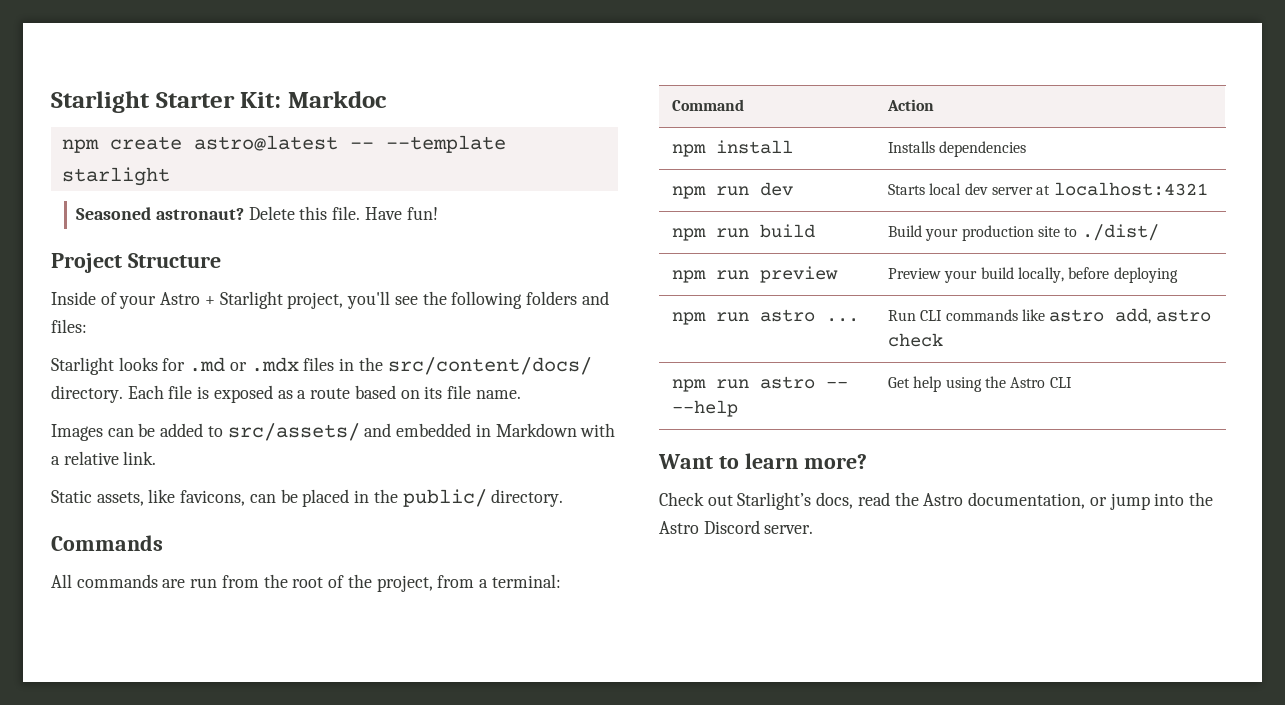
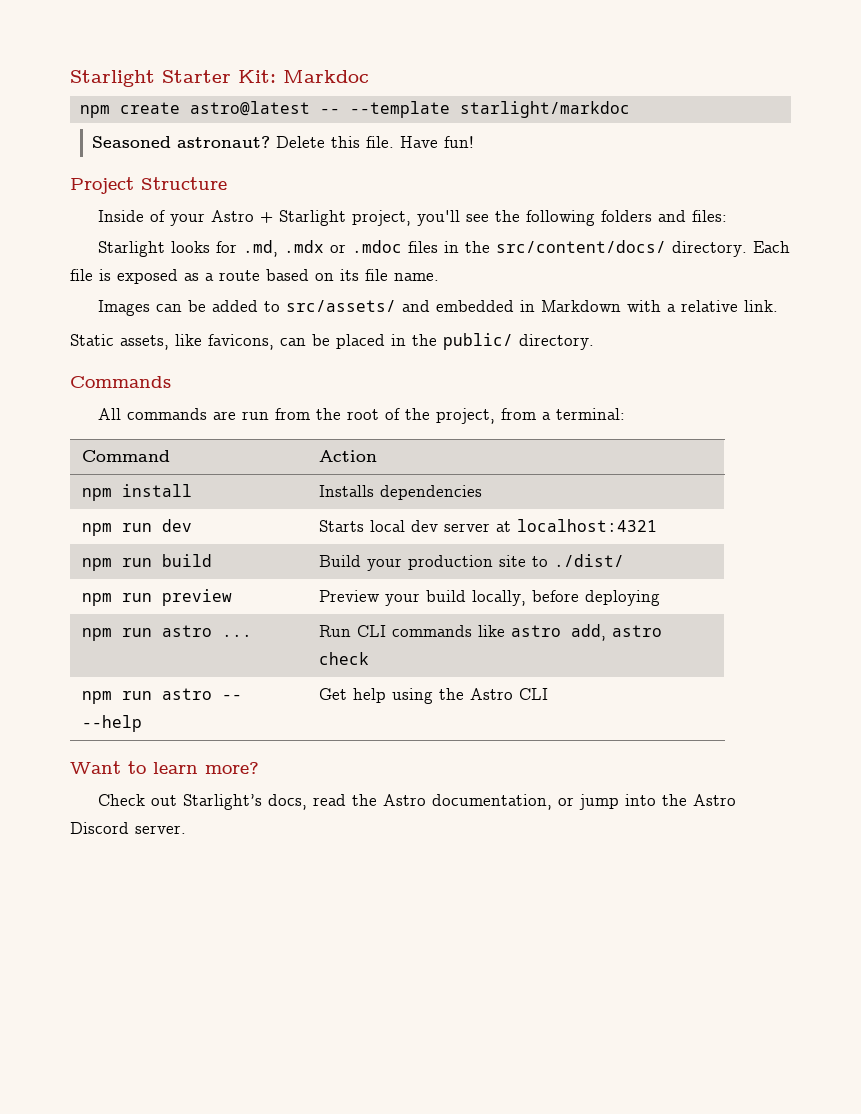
[61,167,170,186] starlight -> [459,101,630,118] starlight/markdoc
[189,357,299,372] .md or .mdx -> [243,240,403,257] .md, .mdx or .mdoc

